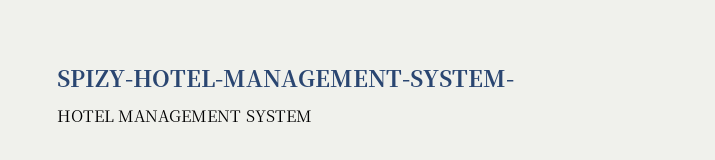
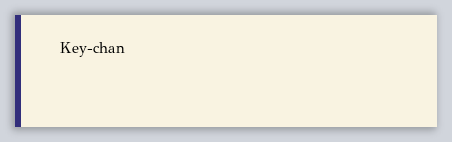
[57,70,514,87] [57,110,312,122] SPIZY-HOTEL-MANAGEMENT-SYSTEM- // HOTEL MANAGEMENT SYSTEM -> [60,42,125,57] Key-chan

